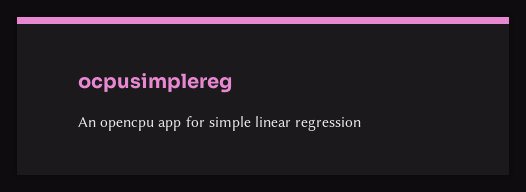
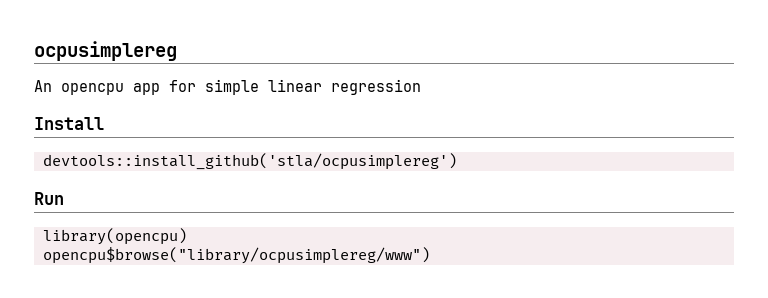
(362, 124) none -> [34,117,104,130] [42,153,457,170] [34,192,64,205] [42,228,187,245] [42,247,430,264] // Install // devtools::install_github('stla/ocpusimplereg') // Run // library(opencpu) // opencpu$browse("library/ocpusimplereg/www")

